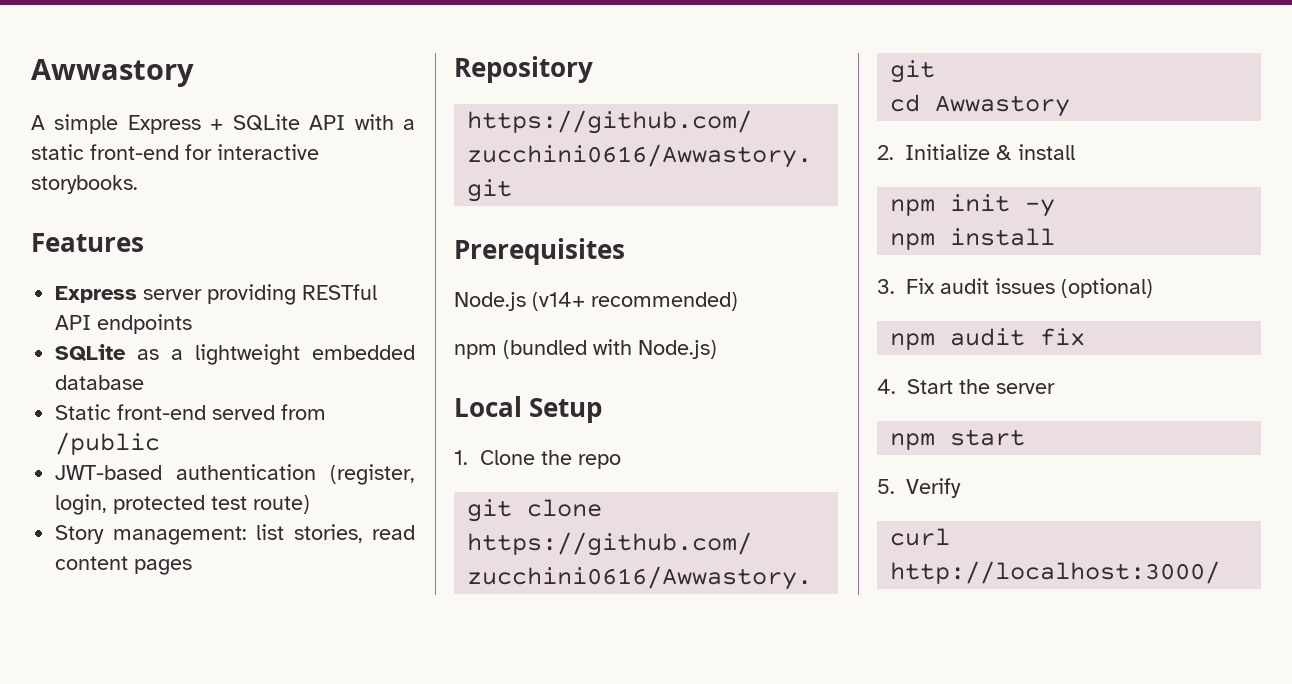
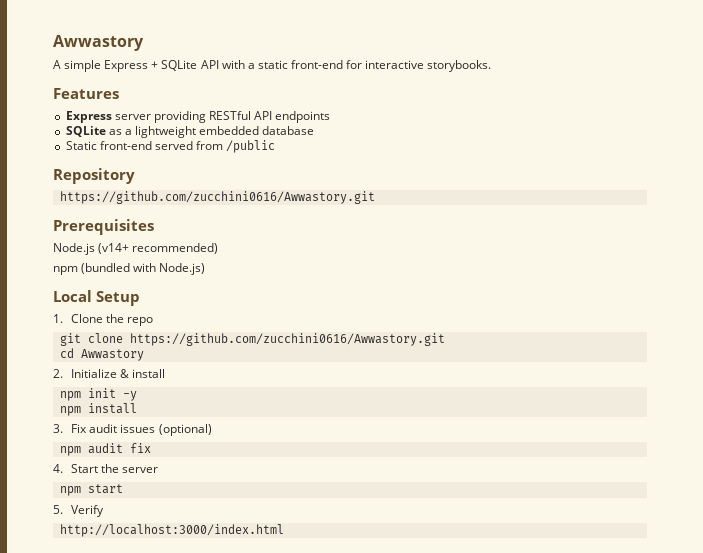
[55,464,415,485] [55,494,311,515] [55,524,415,545] [55,556,193,575] // JWT-based authentication (register, login, protected test route) // Story management: list stories, read content pages -> (276, 146) none
[890,528,951,546] [890,561,1221,584] curl http://localhost:3000/ -> [59,524,284,537] http://localhost:3000/index.html

